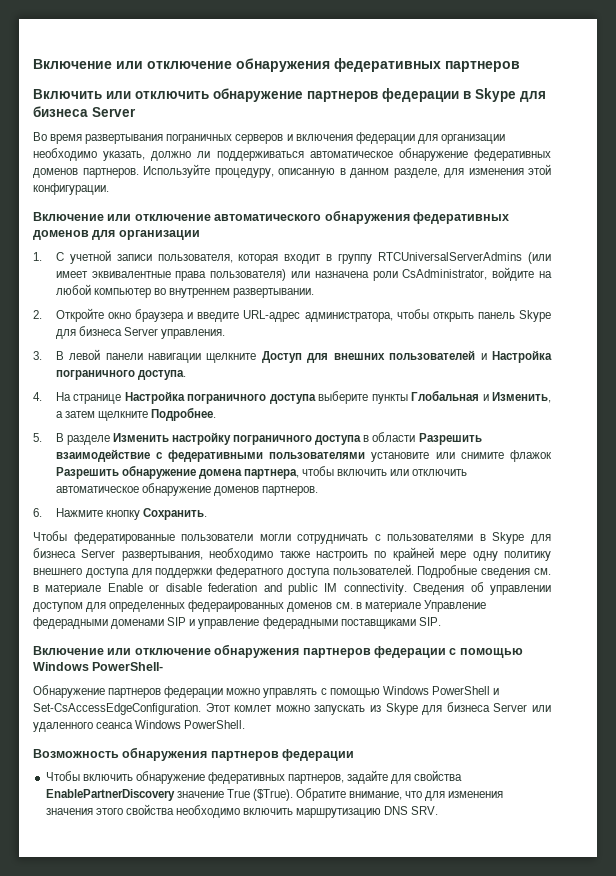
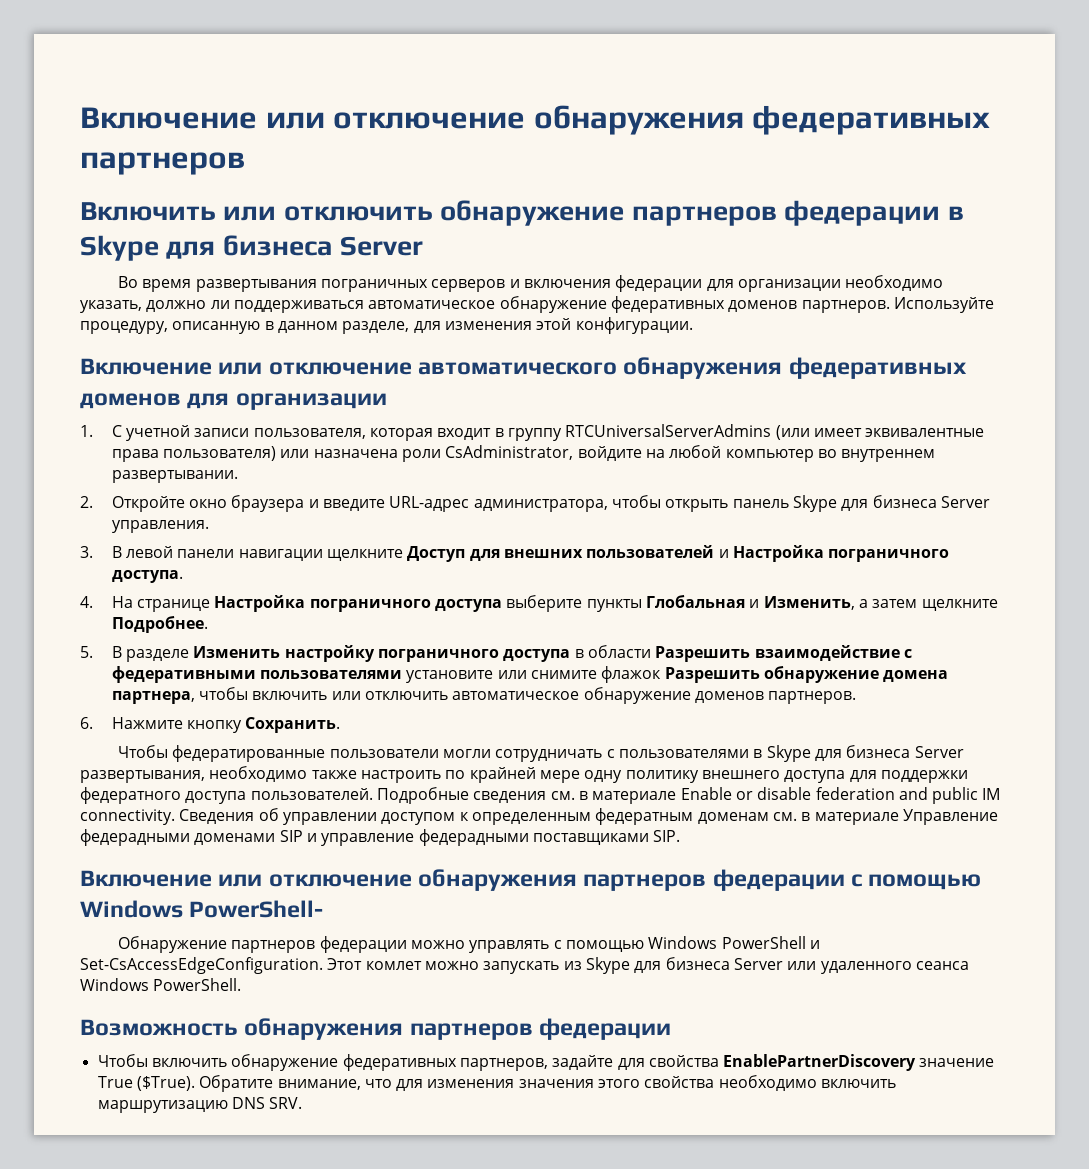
[86,600,333,612] для определенных федераированных доменов -> [459,808,769,825] к определенным федератным доменам

